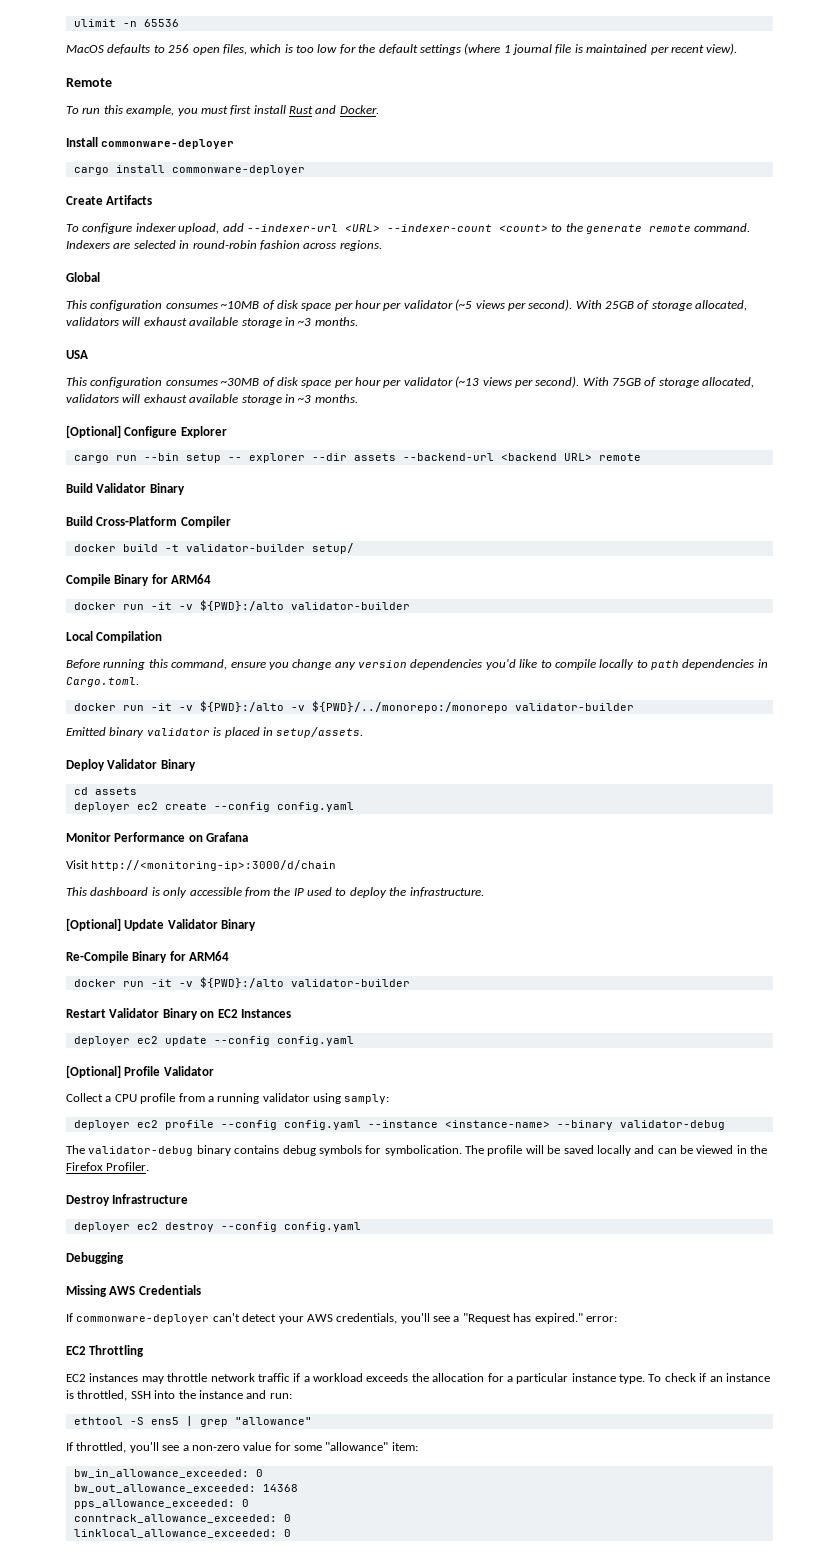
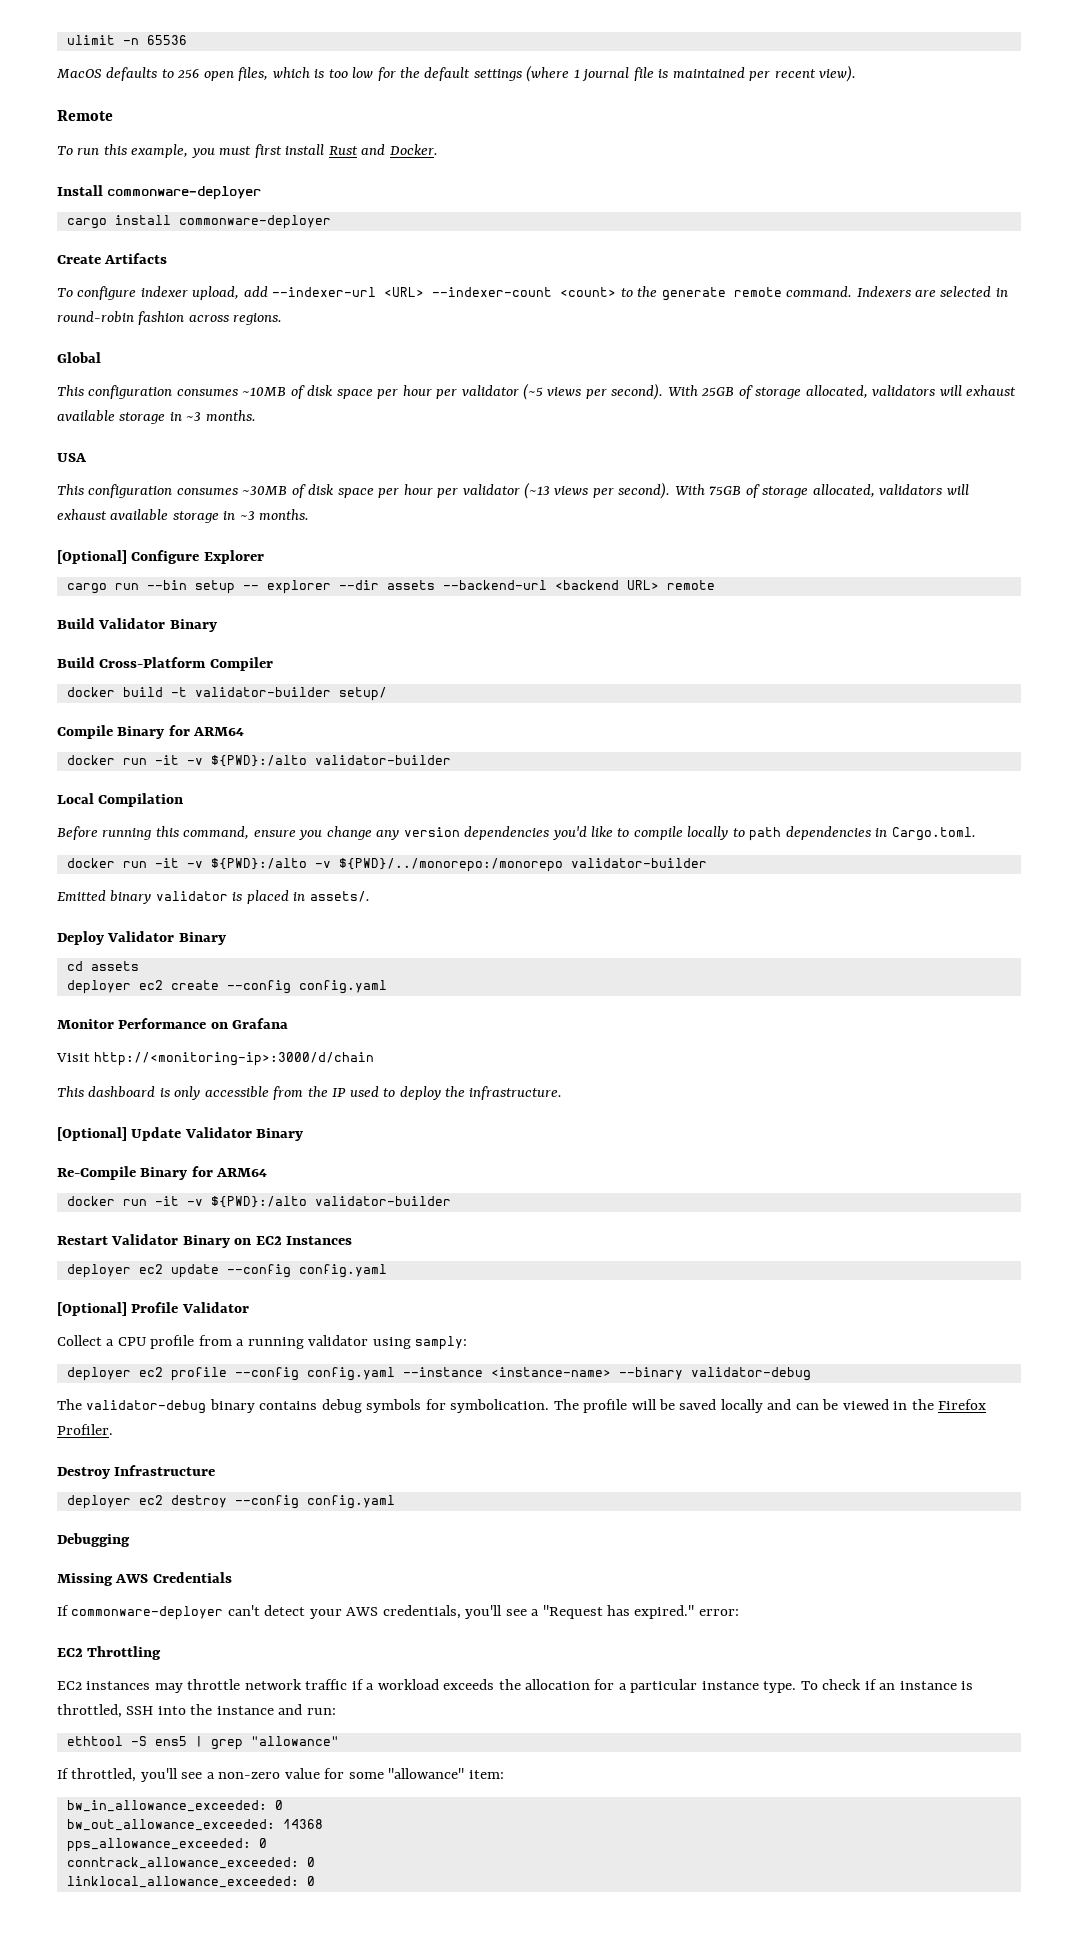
[276,727,364,738] setup/assets. -> [309,891,370,902] assets/.

